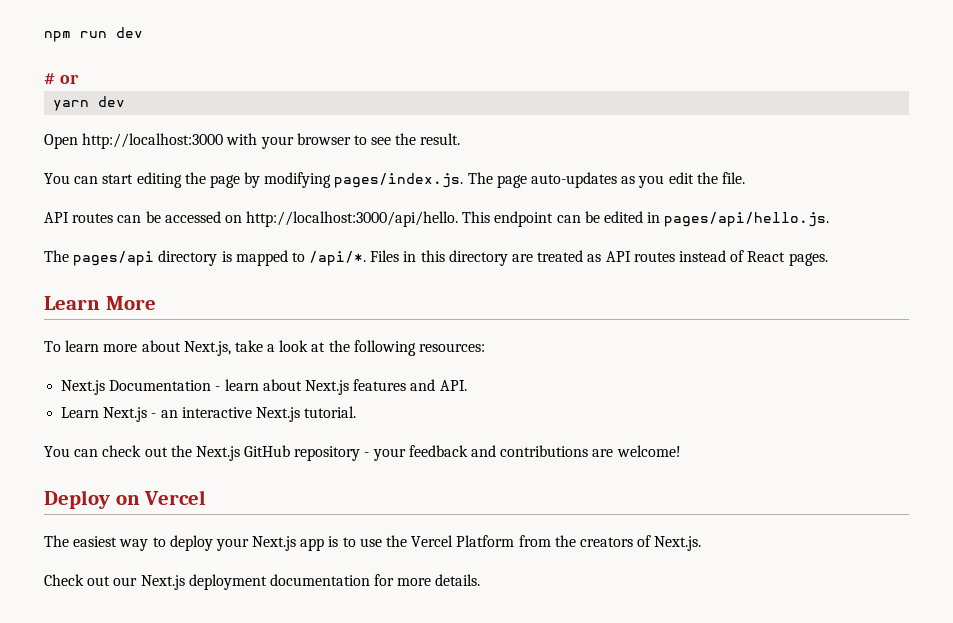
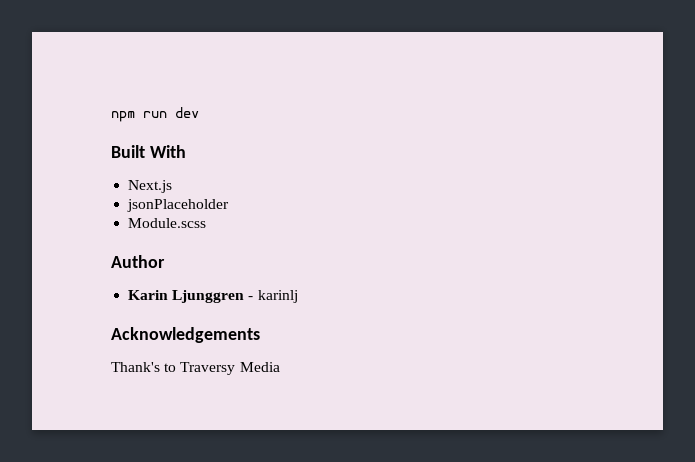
[44,73,79,85] [53,96,126,111] [44,133,461,149] [44,172,745,188] [44,211,830,227] [44,250,828,266] [44,296,156,310] [44,340,486,356] [61,379,467,395] [61,406,357,422] [44,445,681,461] [44,490,207,509] [44,535,702,551] [44,574,481,590] # or // yarn dev // Open http://localhost:3000 with your browser to see the result. // You can start editing the page by modifying pages/index.js. The page auto-updates as you edit the file. // API routes can be accessed on http://localhost:3000/api/hello. This endpoint can be edited in pages/api/hello.js. // The pages/api directory is mapped to /api/*. Files in this directory are treated as API routes instead of React pages. // Learn More // To learn more about Next.js, take a look at the following resources: // Next.js Documentation - learn about Next.js features and API. // Learn Next.js - an interactive Next.js tutorial. // You can check out the Next.js GitHub repository - your feedback and contributions are welcome! // Deploy on Vercel // The easiest way to deploy your Next.js app is to use the Vercel Platform from the creators of Next.js. // Check out our Next.js deployment documentation for more details. -> [111,145,186,158] [128,180,173,193] [127,199,230,212] [128,218,207,228] [111,255,165,268] [128,290,298,303] [111,327,260,343] [111,362,280,375] Built With // Next.js // jsonPlaceholder // Module.scss // Author // Karin Ljunggren - karinlj // Acknowledgements // Thank's to Traversy Media

